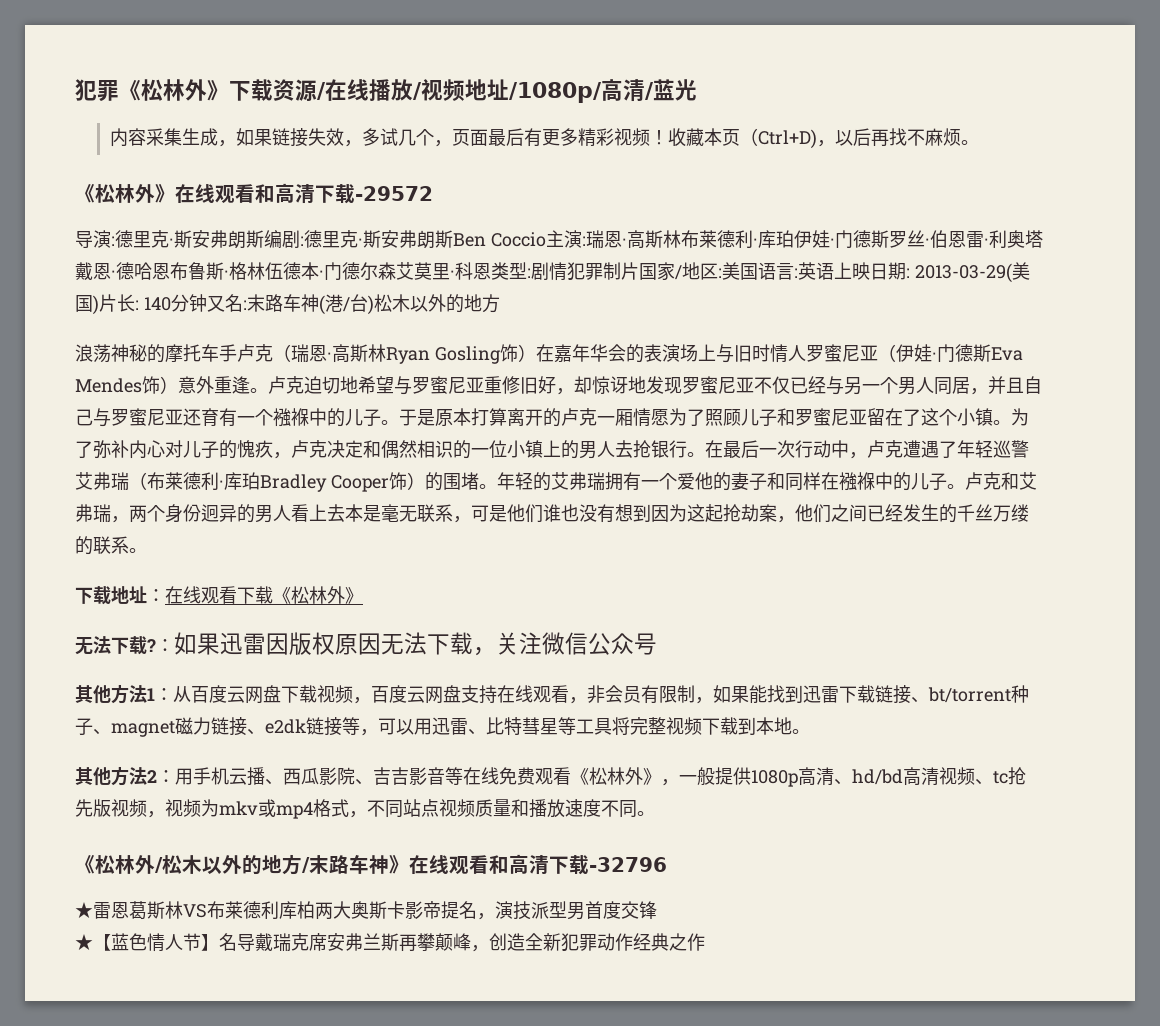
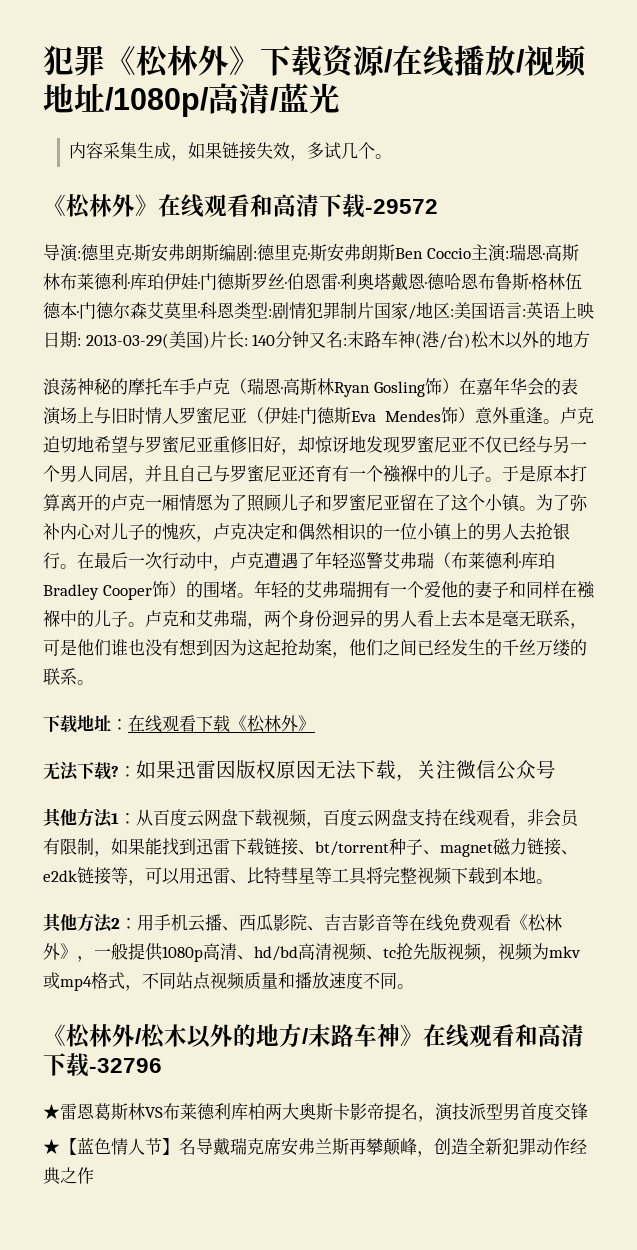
[433,128,961,149] ，页面最后有更多精彩视频！收藏本页（Ctrl+D)，以后再找不麻烦 -> (376, 150) none

